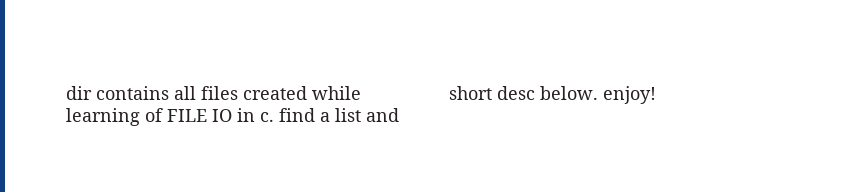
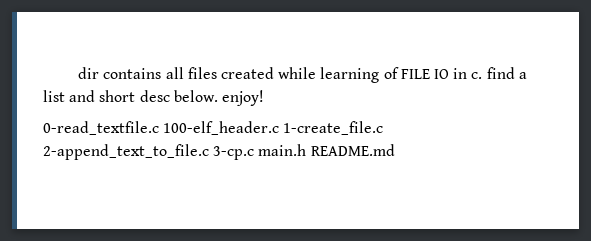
(656, 95) none -> [43,121,384,135] [43,144,395,160] // 0-read_textfile.c 100-elf_header.c 1-create_file.c 2-append_text_to_file.c 3-cp.c main.h README.md

